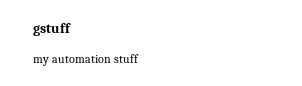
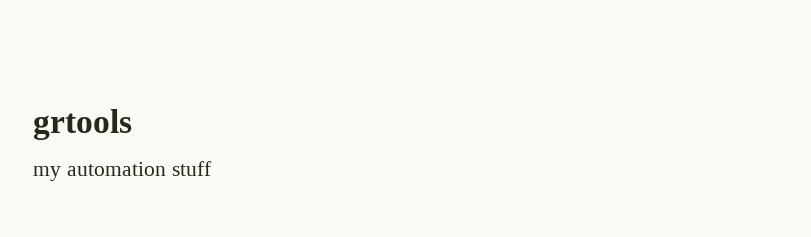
[33,23,71,36] gstuff -> [33,109,132,140] grtools

